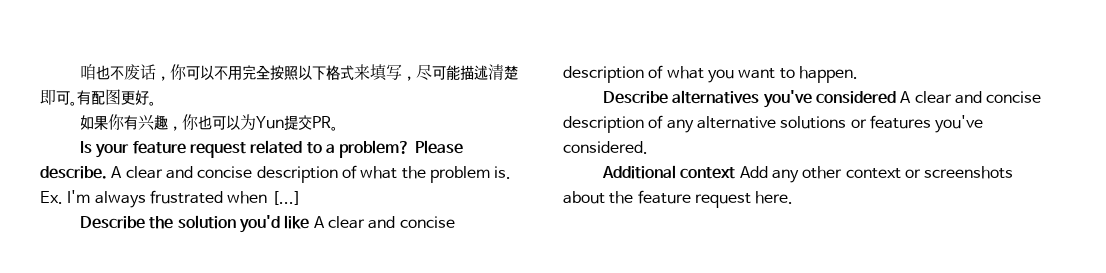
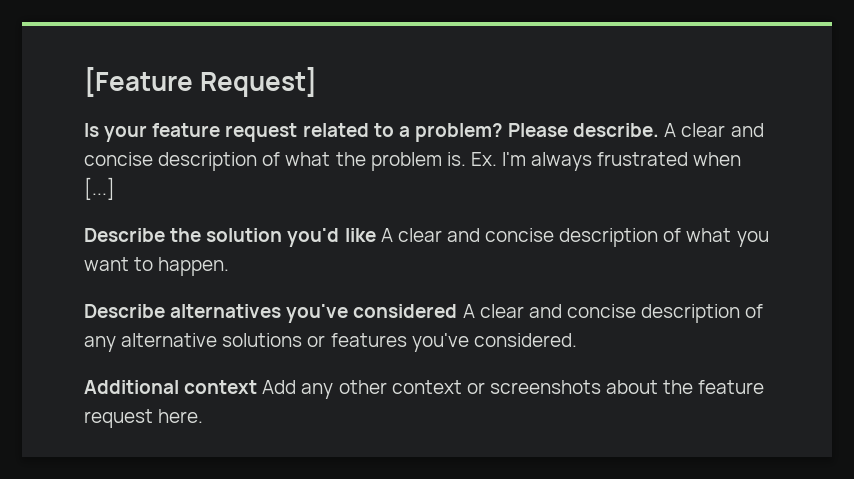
[80,64,519,81] [40,89,156,106] [80,114,339,131] 咱也不废话，你可以不用完全按照以下格式来填写，尽可能描述清楚即可。有配图更好。 // 如果你有兴趣，你也可以为Yun提交PR。 -> [84,67,318,97] [Feature Request]

